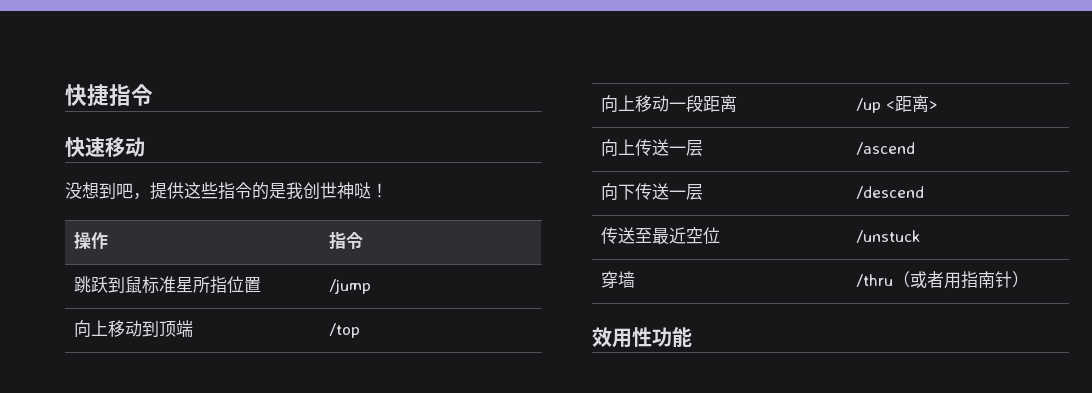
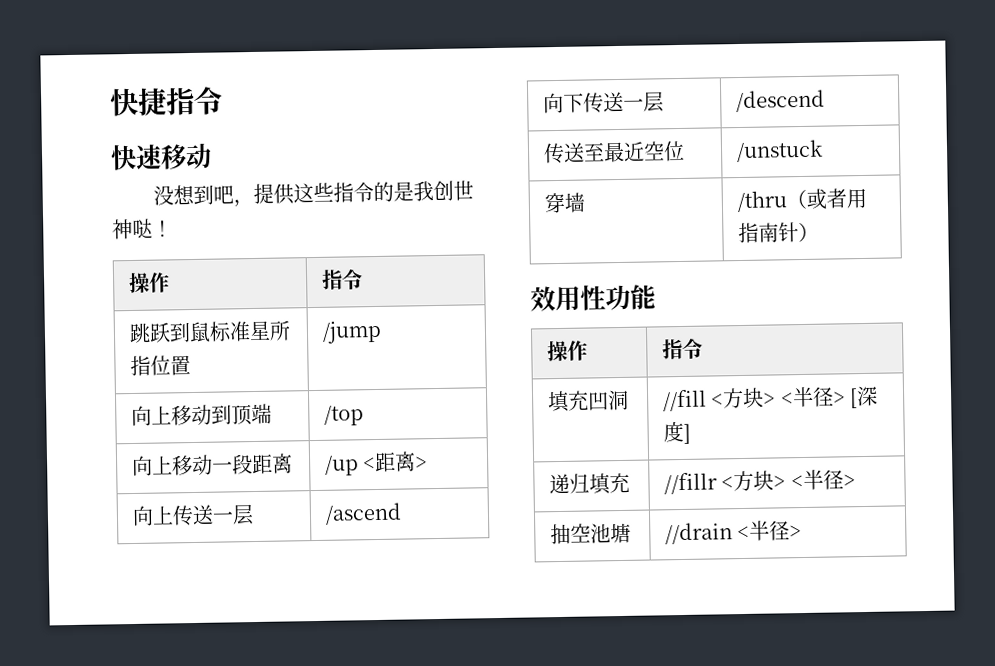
(692, 337) none -> [546,340,588,362] [661,338,703,360] [546,389,629,413] [661,385,879,412] [662,420,691,444] [548,472,630,495] [663,469,856,495] [549,522,631,545] [664,520,803,545] // 操作 | 指令 // 填充凹洞 | //fill <方块> <半径> [深度] // 递归填充 | //fillr <方块> <半径> // 抽空池塘 | //drain <半径>

